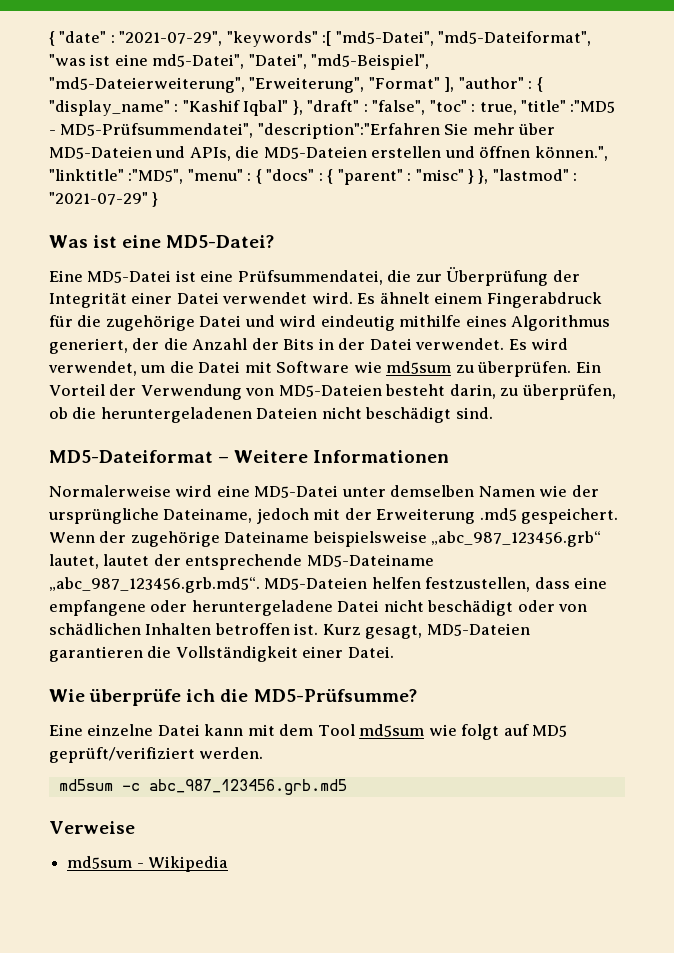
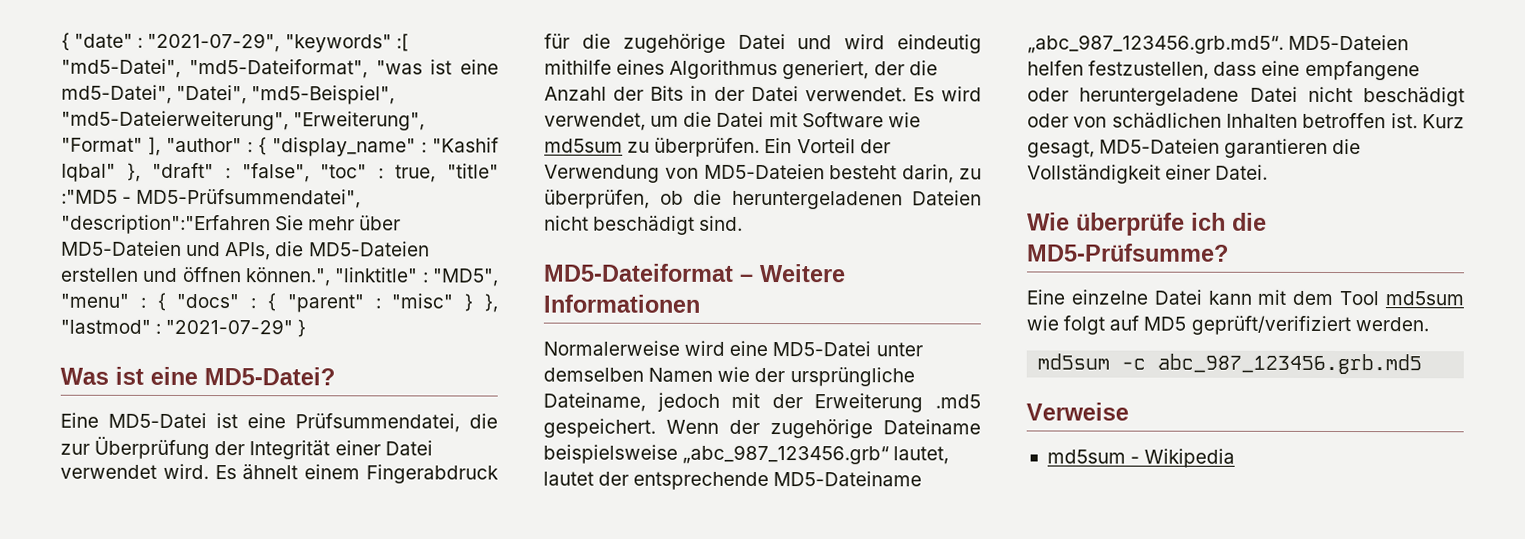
[128,169,184,184] :"MD5", -> [421,268,499,287] : "MD5",

